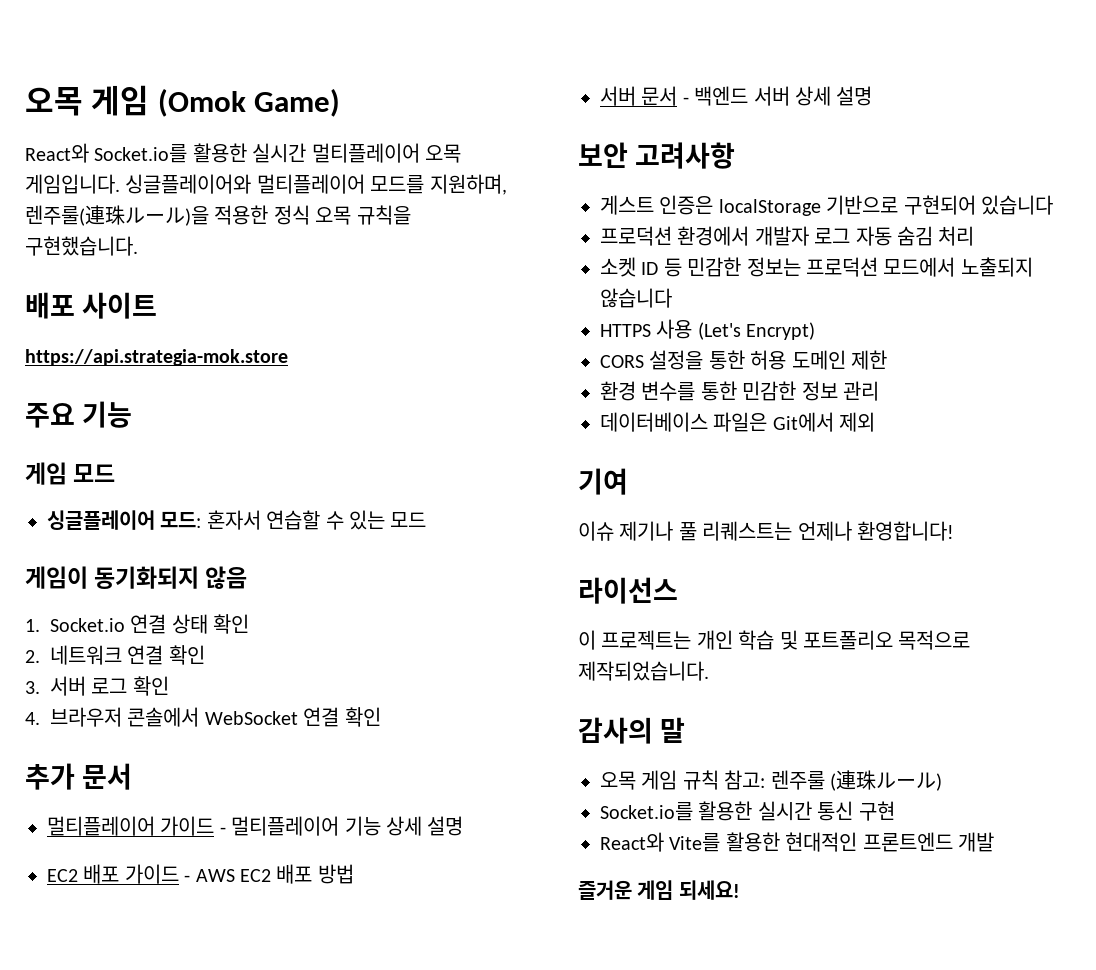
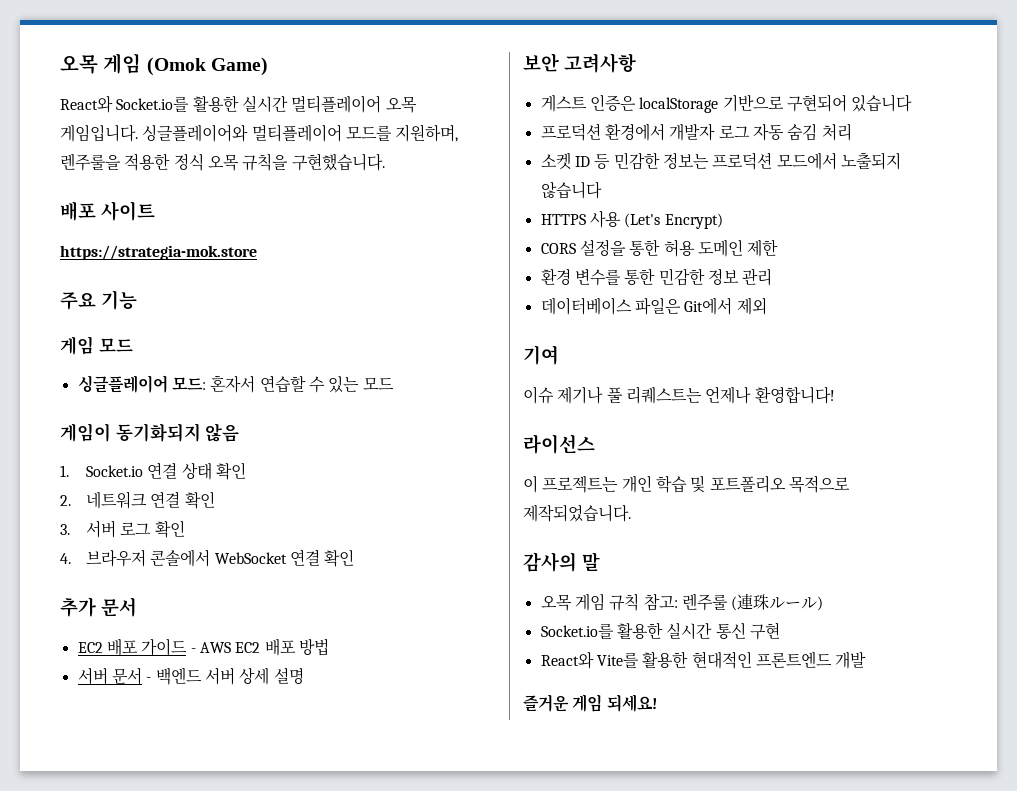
[25,205,209,226] 렌주룰(連珠ルール)을 -> [60,153,121,171] 렌주룰을
[25,349,288,366] https://api.strategia-mok.store -> [60,245,257,260] https://strategia-mok.store
[47,816,464,836] // 멀티플레이어 가이드 - 멀티플레이어 기능 상세 설명 -> (137, 607) none

